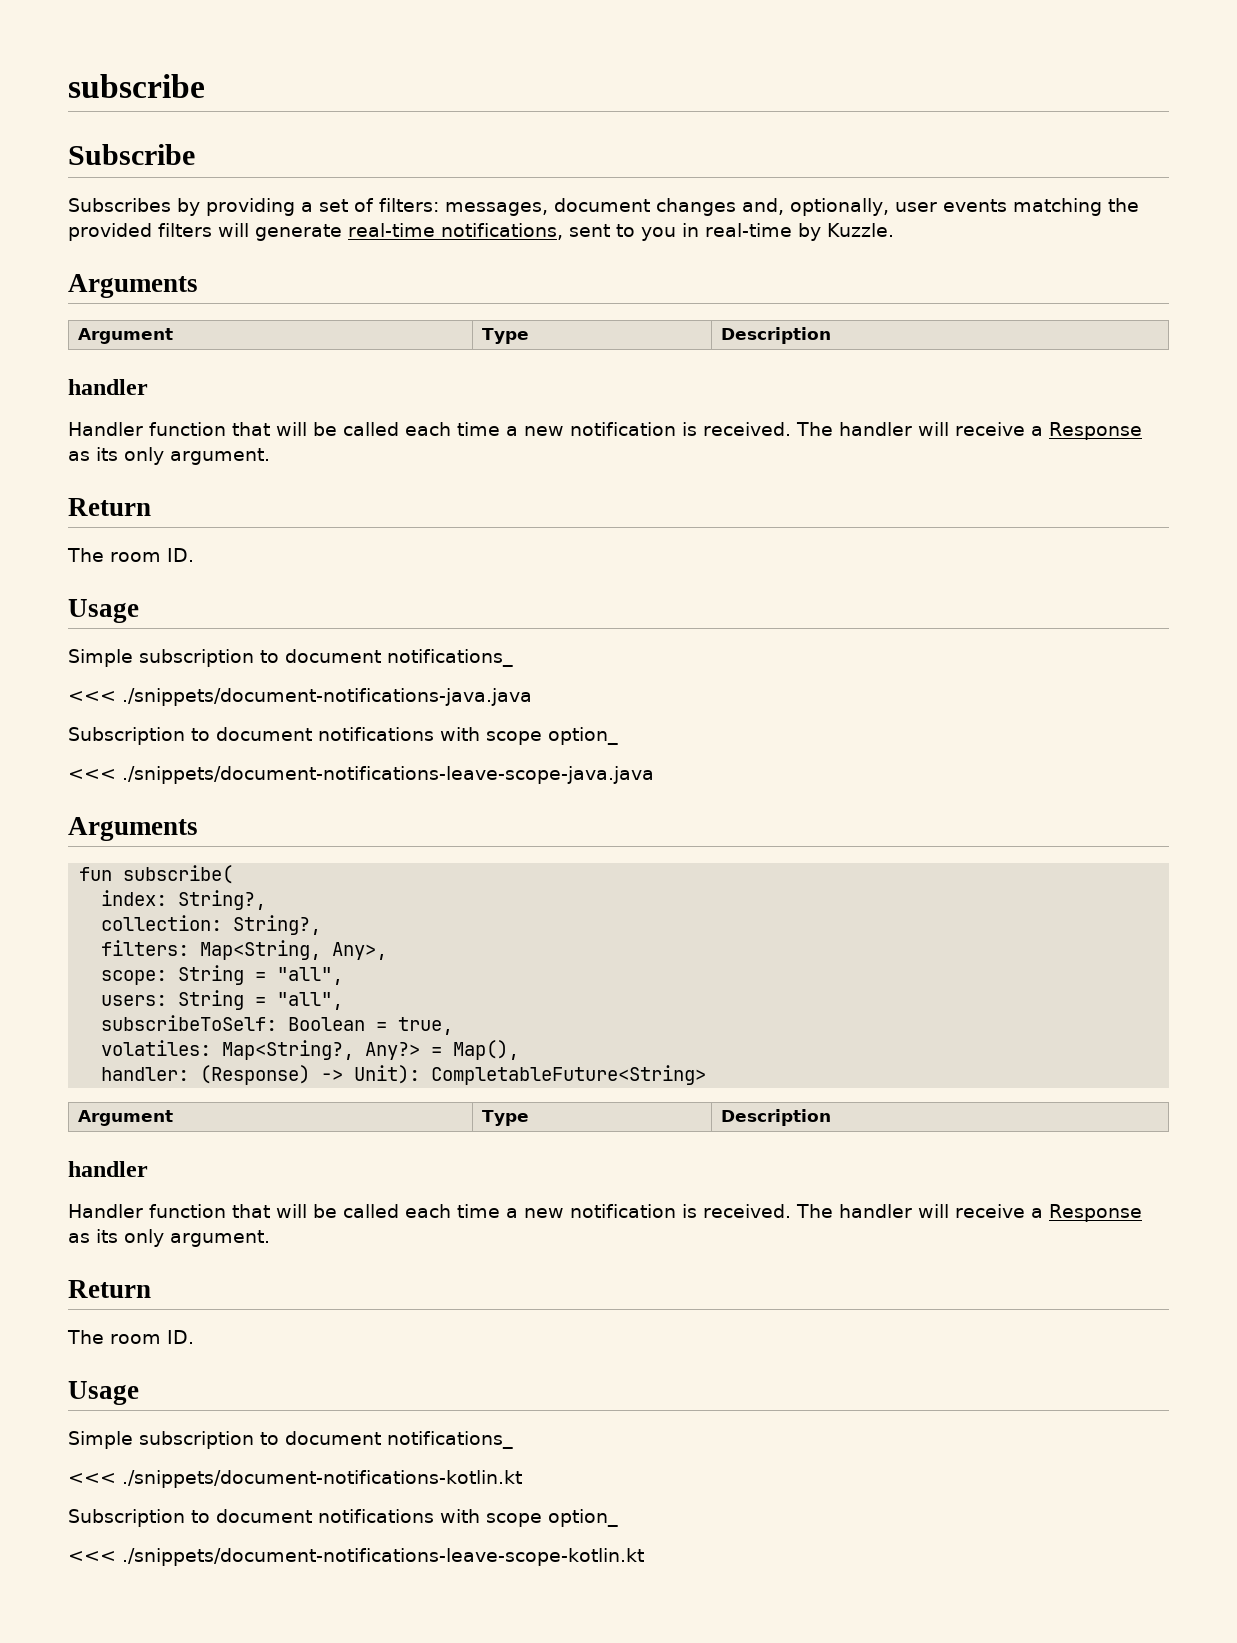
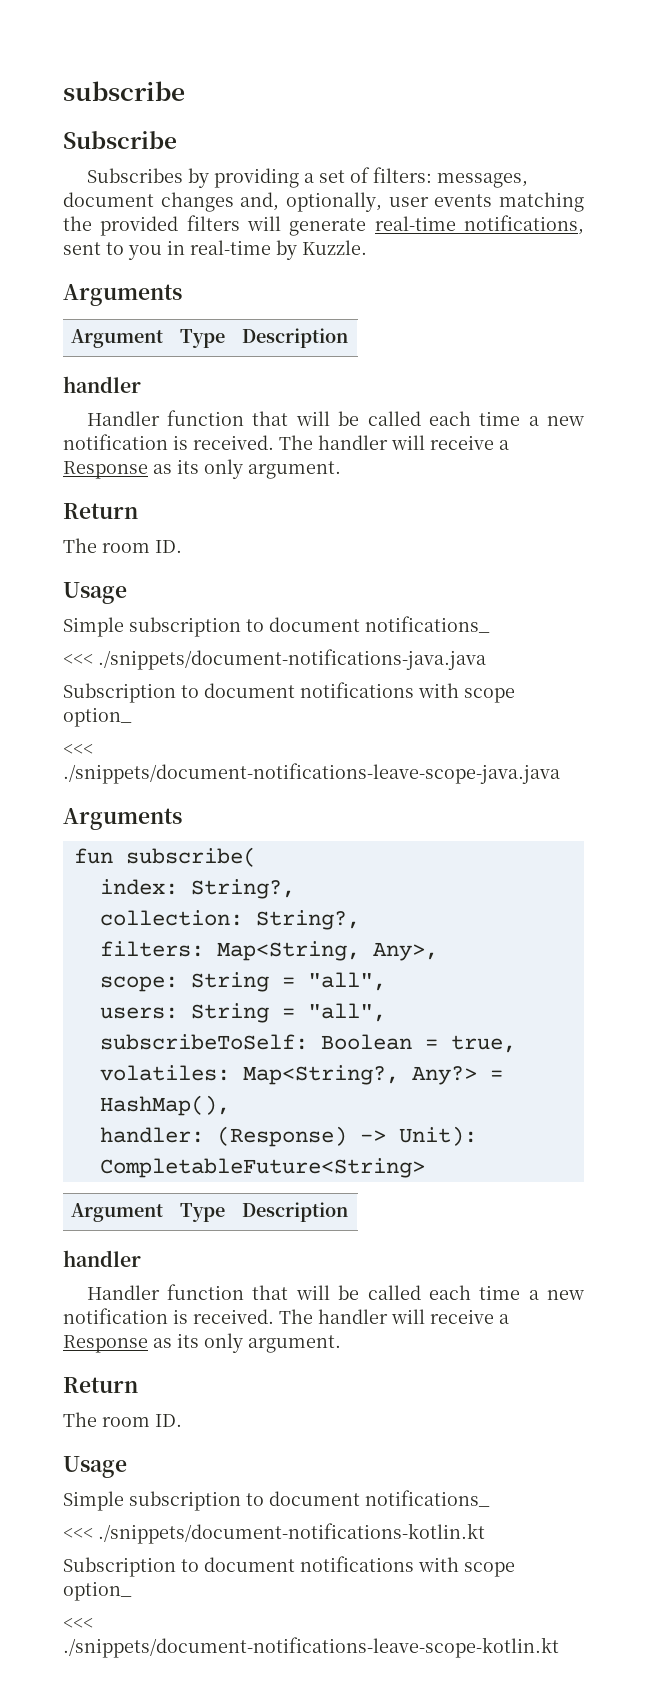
[453,1040,520,1060] Map(), -> [99,1095,230,1116] HashMap(),

